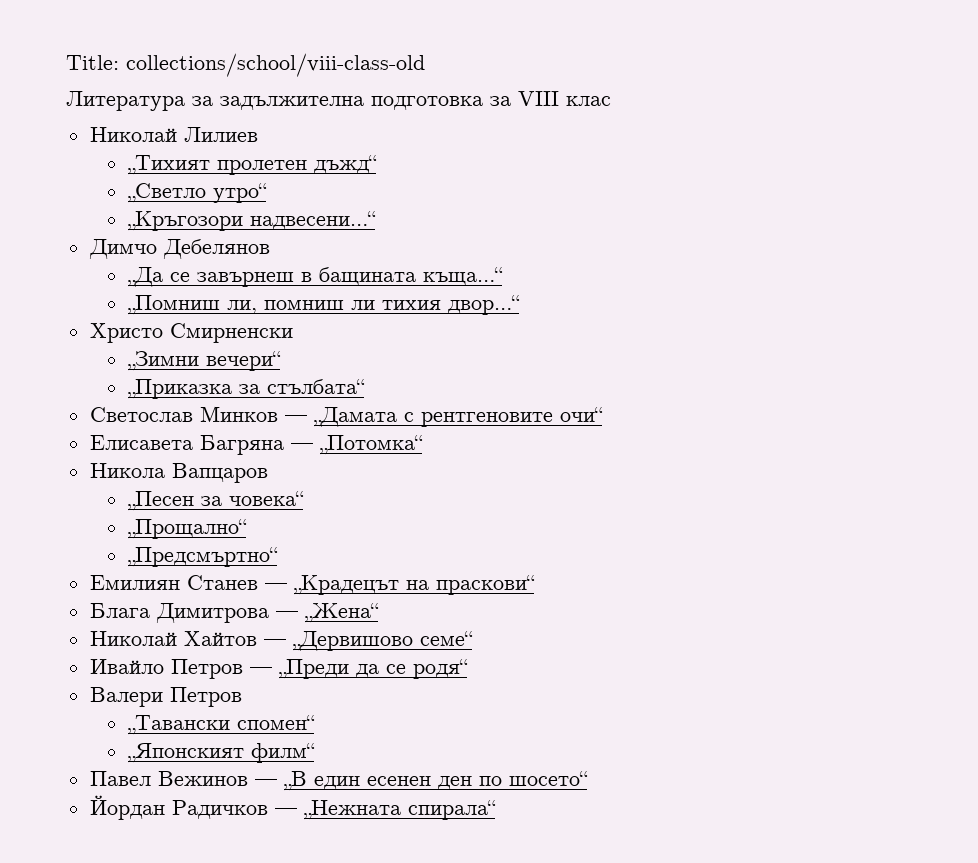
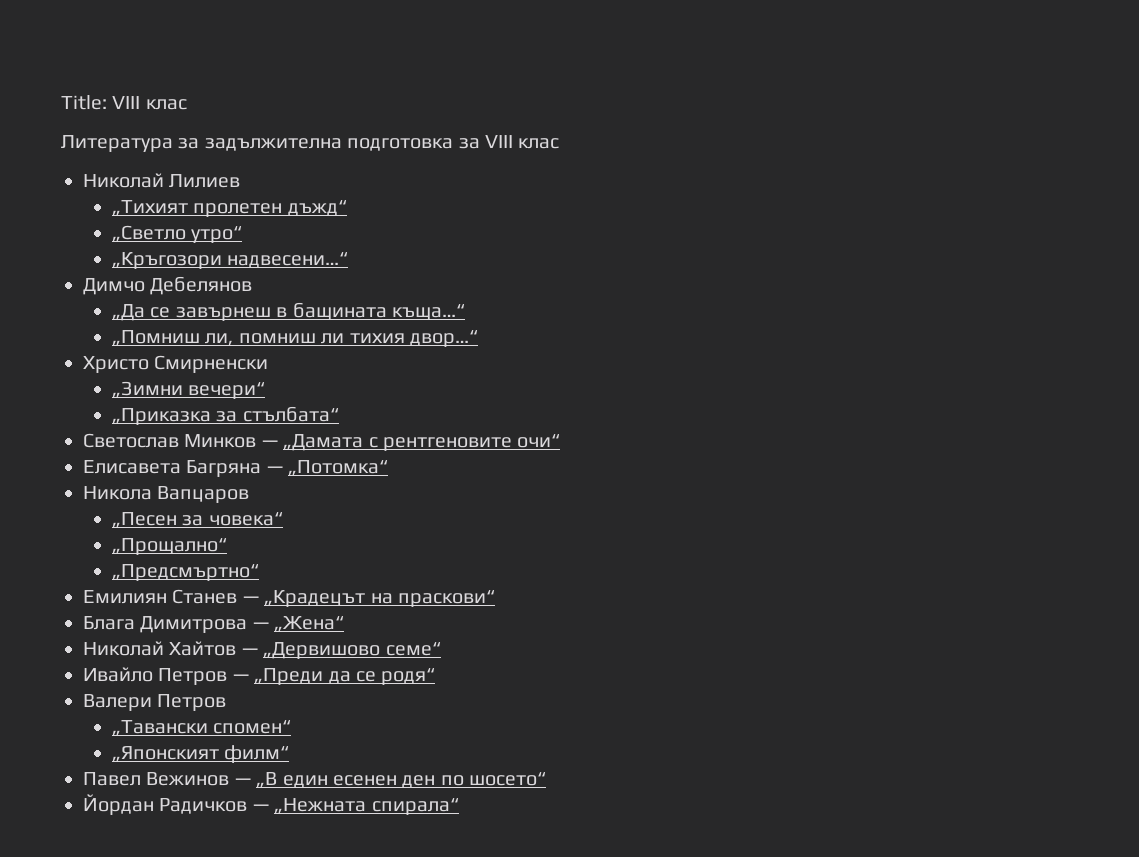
[126,53,425,77] collections/school/viii-class-old -> [112,96,187,110] VIII клас

